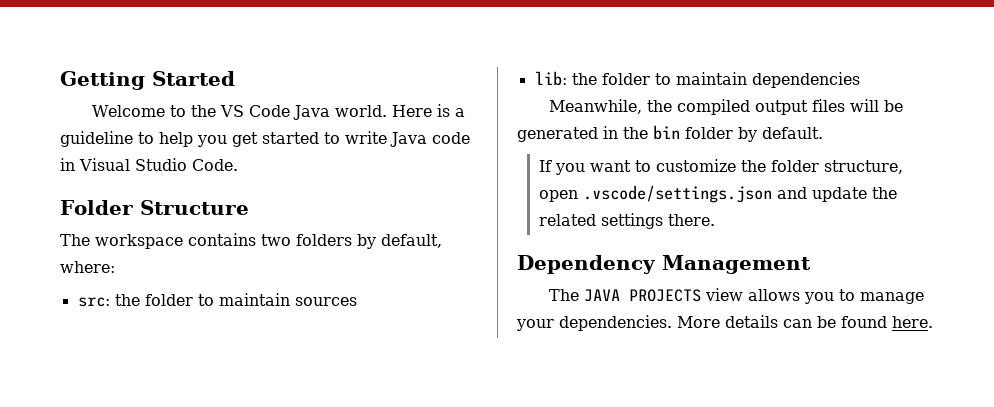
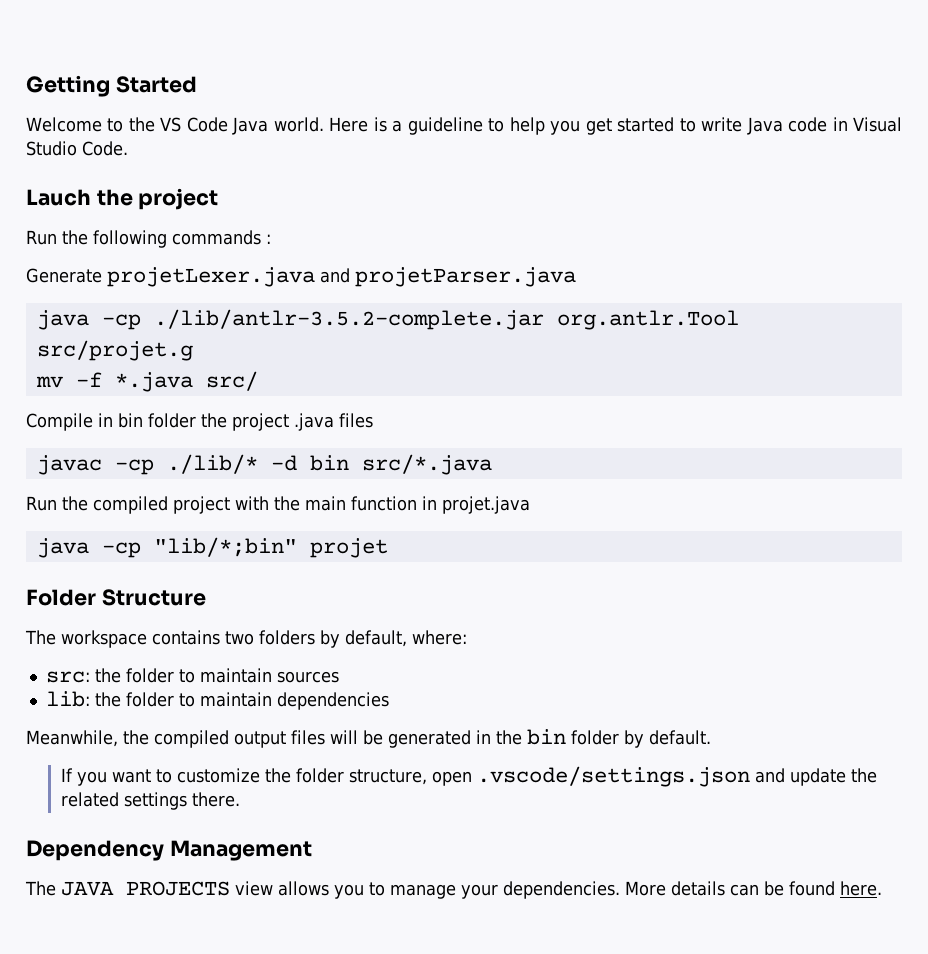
(238, 165) none -> [26,188,219,210] [26,230,271,248] [26,267,576,287] [36,309,739,330] [36,340,193,361] [35,371,258,392] [26,413,373,431] [36,454,492,475] [26,496,530,514] [36,537,388,558] // Lauch the project // Run the following commands : // Generate projetLexer.java and projetParser.java // java -cp ./lib/antlr-3.5.2-complete.jar org.antlr.Tool src/projet.g // mv -f *.java src/ // Compile in bin folder the project .java files // javac -cp ./lib/* -d bin src/*.java // Run the compiled project with the main function in projet.java // java -cp "lib/*;bin" projet

